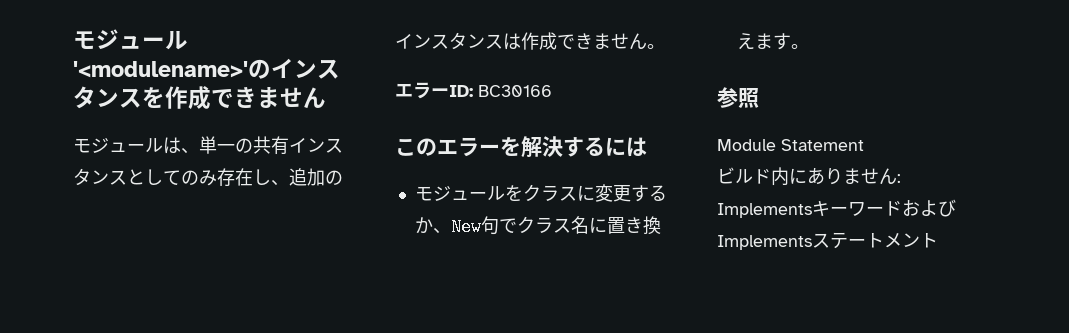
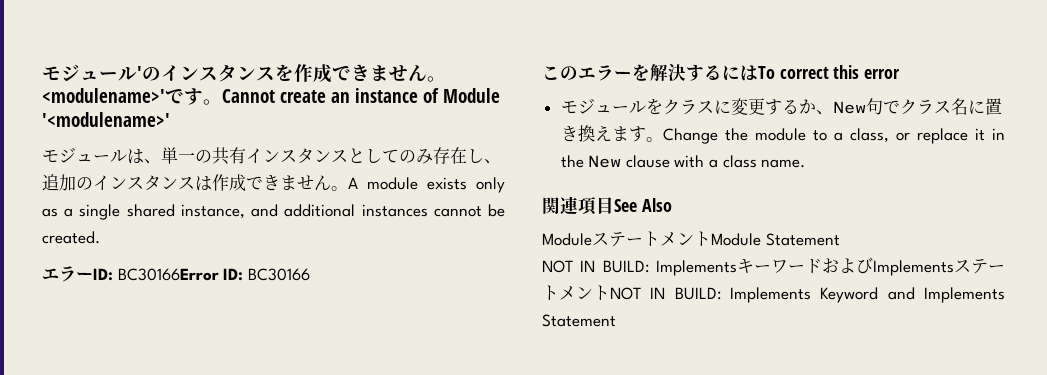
[73,29,188,50] [73,61,248,78] モジュール'<modulename>' -> [42,64,142,81] モジュール'
(326, 98) none -> [427,76,446,82] [42,88,500,105] [42,112,170,127] 。<modulename>'です。Cannot create an instance of Module '<modulename>'
(665, 46) none -> [348,177,505,193] [42,204,506,220] [42,231,100,244] A module exists only as a single shared instance, and additional instances cannot be created.
(473, 91) none -> [117,268,244,281] BC30166Error ID:
(647, 147) none -> [758,65,901,79] To correct this error
[717,87,759,108] [717,139,864,151] [717,167,901,186] // 参照 // Module Statement // ビルド内にありません: -> [662,128,1006,144] [560,155,806,168] [542,196,672,215] [542,231,840,247] [542,260,649,273] Change the module to a class, or replace it in the New clause with a class name. // 関連項目See Also // ModuleステートメントModule Statement // NOT IN BUILD:
(938, 240) none -> [610,287,1005,303] [542,314,616,327] NOT IN BUILD: Implements Keyword and Implements Statement

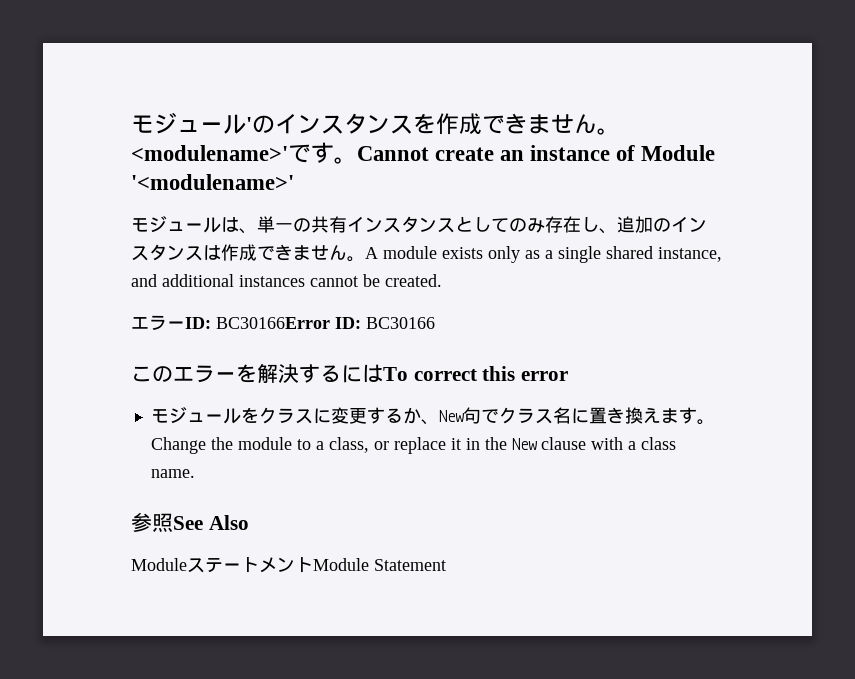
[542,196,614,215] 関連項目 -> [131,512,173,532] 参照
[542,257,1005,276] [542,285,1005,303] [542,314,616,327] // NOT IN BUILD: ImplementsキーワードおよびImplementsステートメントNOT IN BUILD: Implements Keyword and Implements Statement -> (446, 565) none

